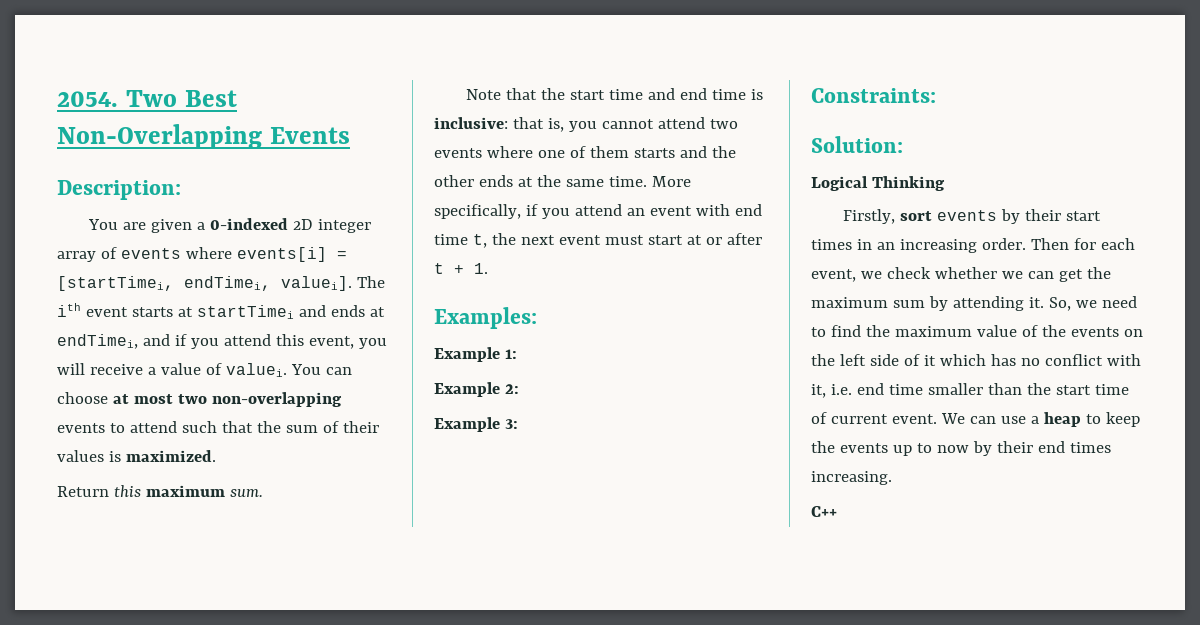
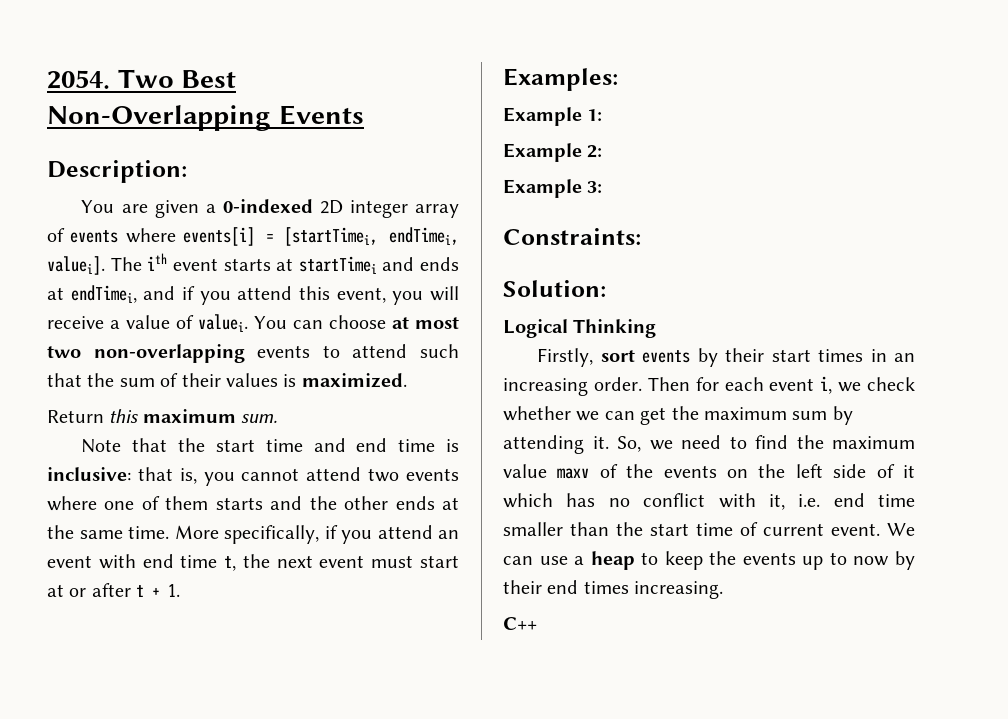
[811,269,856,282] event, -> [769,376,833,394] event i,
(1017, 331) none -> [557,468,590,479] maxv

